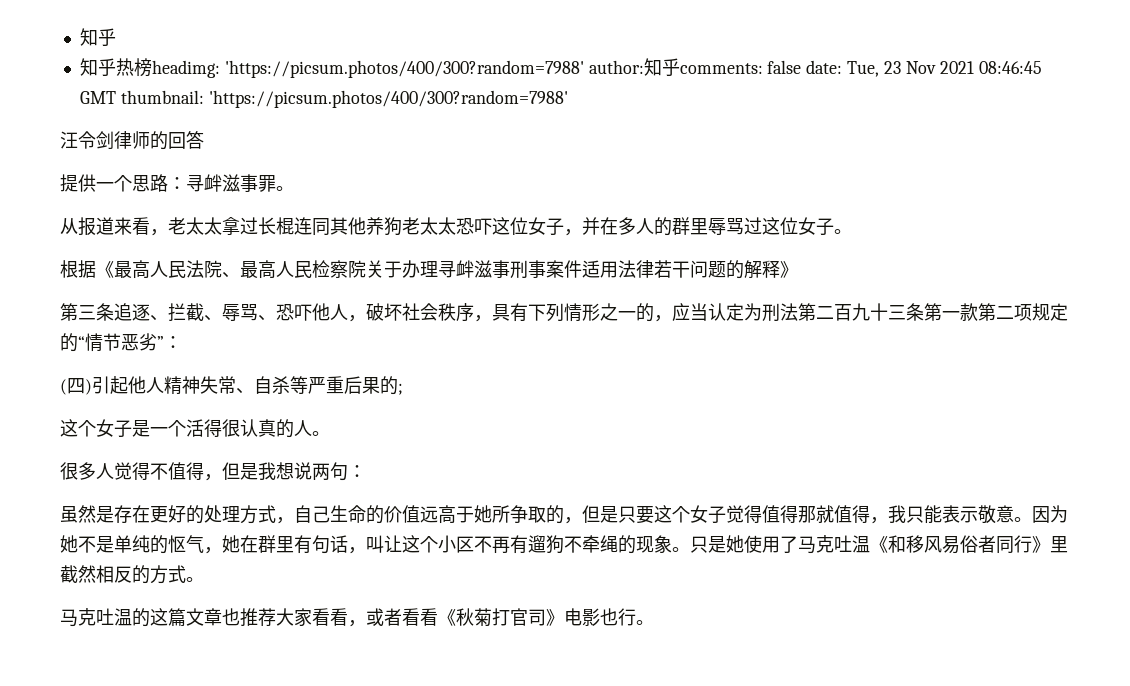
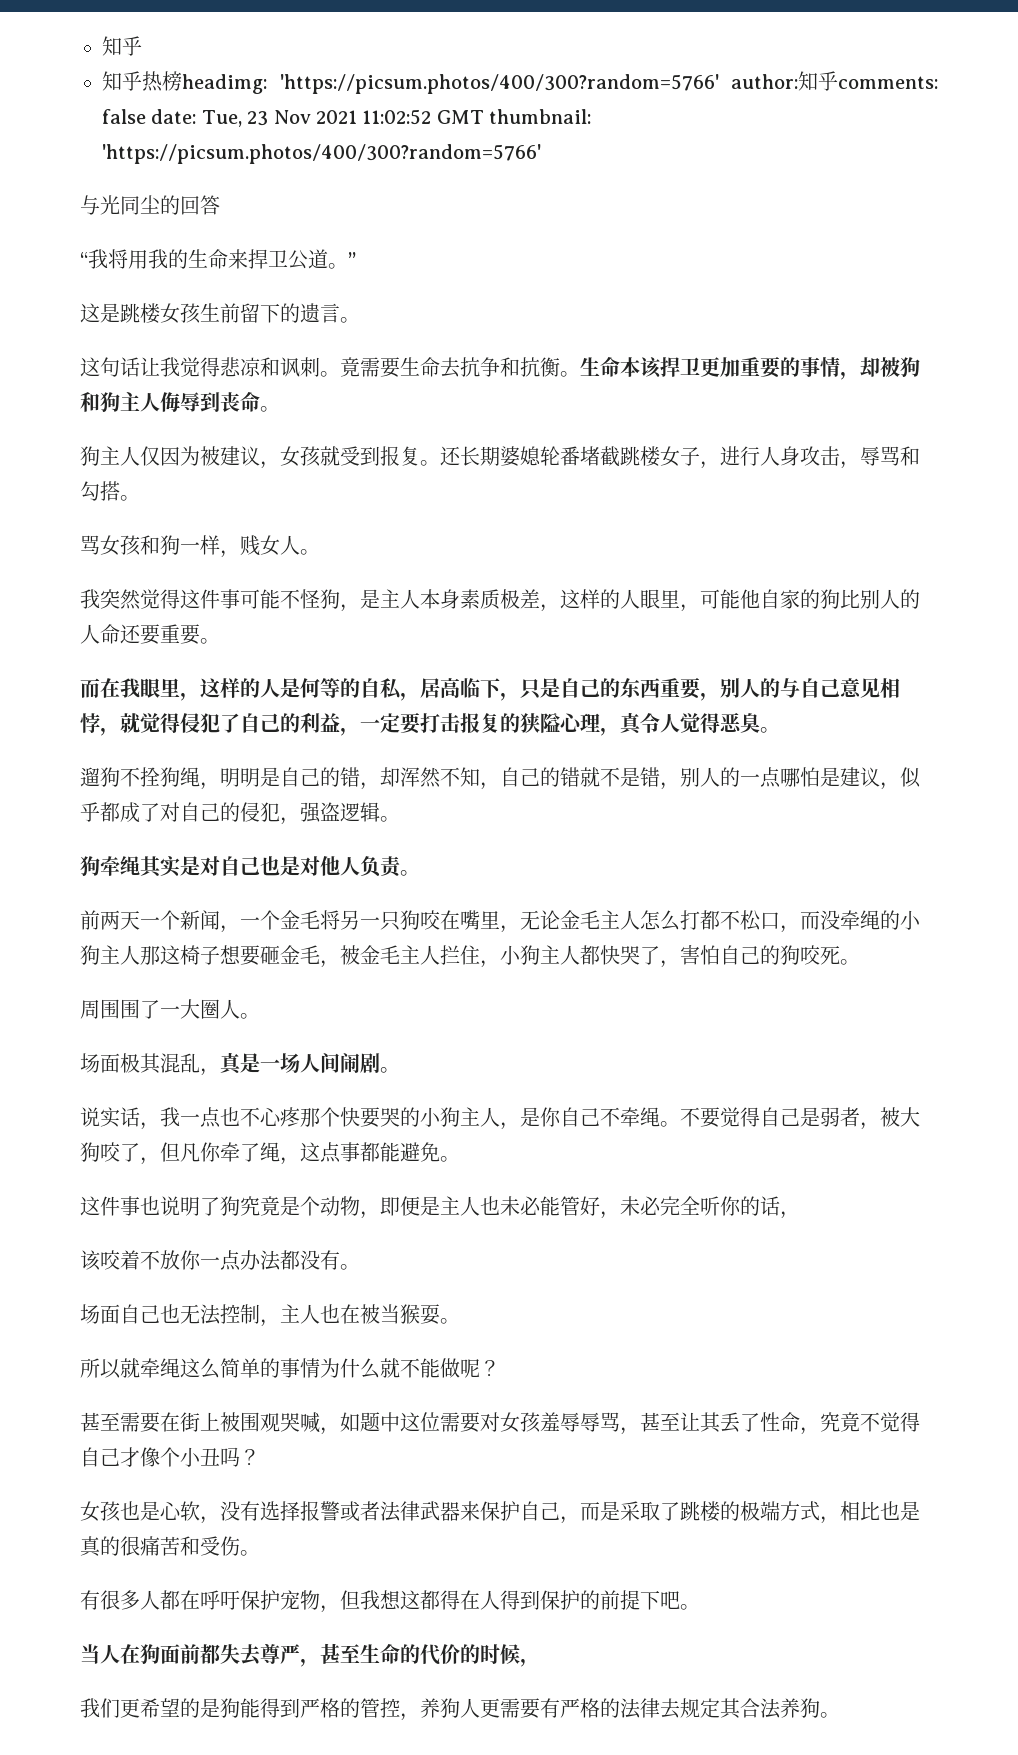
[224,60,584,78] 'https://picsum.photos/400/300?random=7988' -> [279,74,719,94] 'https://picsum.photos/400/300?random=5766'
[978,61,1042,74] 08:46:45 -> [362,109,432,125] 11:02:52
[208,90,568,108] [60,131,204,150] [60,174,294,192] [60,217,852,236] [60,260,798,279] [60,303,1068,322] [60,333,182,352] [60,376,403,395] [60,419,330,438] [60,462,366,481] [60,505,1068,524] [60,535,1068,554] [60,565,204,584] [60,608,636,627] 'https://picsum.photos/400/300?random=7988' // 汪令剑律师的回答 // 提供一个思路：寻衅滋事罪。 // 从报道来看，老太太拿过长棍连同其他养狗老太太恐吓这位女子，并在多人的群里辱骂过这位女子。 // 根据《最高人民法院、最高人民检察院关于办理寻衅滋事刑事案件适用法律若干问题的解释》 // 第三条追逐、拦截、辱骂、恐吓他人，破坏社会秩序，具有下列情形之一的，应当认定为刑法第二百九十三条第一款第二项规定的“情节恶劣”： // (四)引起他人精神失常、自杀等严重后果的; // 这个女子是一个活得很认真的人。 // 很多人觉得不值得，但是我想说两句： // 虽然是存在更好的处理方式，自己生命的价值远高于她所争取的，但是只要这个女子觉得值得那就值得，我只能表示敬意。因为她不是单纯的怄气，她在群里有句话，叫让这个小区不再有遛狗不牵绳的现象。只是她使用了马克吐温《和移风易俗者同行》里截然相反的方式。 // 马克吐温的这篇文章也推荐大家看看，或者看看《秋菊打官司》电影也行 -> [102,144,541,164] [80,195,220,215] [80,249,356,270] [80,303,360,324] [80,357,920,380] [80,392,280,413] [80,446,920,469] [80,481,140,501] [80,535,320,558] [80,589,920,612] [80,624,220,645] [80,678,900,701] [80,712,780,736] [80,767,921,790] [80,802,400,825] [80,856,420,878] [80,910,921,933] [80,945,860,968] [80,999,260,1019] [80,1052,400,1076] [80,1107,920,1130] [80,1142,460,1165] [80,1196,800,1219] [80,1250,360,1271] [80,1304,460,1327] [80,1358,500,1379] [80,1412,920,1435] [80,1447,260,1467] [80,1501,920,1524] [80,1536,260,1557] [80,1590,700,1613] [80,1643,540,1667] [80,1698,820,1721] 'https://picsum.photos/400/300?random=5766' // 与光同尘的回答 // “我将用我的生命来捍卫公道。” // 这是跳楼女孩生前留下的遗言。 // 这句话让我觉得悲凉和讽刺。竟需要生命去抗争和抗衡。生命本该捍卫更加重要的事情，却被狗和狗主人侮辱到丧命。 // 狗主人仅因为被建议，女孩就受到报复。还长期婆媳轮番堵截跳楼女子，进行人身攻击，辱骂和勾搭。 // 骂女孩和狗一样，贱女人。 // 我突然觉得这件事可能不怪狗，是主人本身素质极差，这样的人眼里，可能他自家的狗比别人的人命还要重要。 // 而在我眼里，这样的人是何等的自私，居高临下，只是自己的东西重要，别人的与自己意见相悖，就觉得侵犯了自己的利益，一定要打击报复的狭隘心理，真令人觉得恶臭。 // 遛狗不拴狗绳，明明是自己的错，却浑然不知，自己的错就不是错，别人的一点哪怕是建议，似乎都成了对自己的侵犯，强盗逻辑。 // 狗牵绳其实是对自己也是对他人负责。 // 前两天一个新闻，一个金毛将另一只狗咬在嘴里，无论金毛主人怎么打都不松口，而没牵绳的小狗主人那这椅子想要砸金毛，被金毛主人拦住，小狗主人都快哭了，害怕自己的狗咬死。 // 周围围了一大圈人。 // 场面极其混乱，真是一场人间闹剧。 // 说实话，我一点也不心疼那个快要哭的小狗主人，是你自己不牵绳。不要觉得自己是弱者，被大狗咬了，但凡你牵了绳，这点事都能避免。 // 这件事也说明了狗究竟是个动物，即便是主人也未必能管好，未必完全听你的话， // 该咬着不放你一点办法都没有。 // 场面自己也无法控制，主人也在被当猴耍。 // 所以就牵绳这么简单的事情为什么就不能做呢？ // 甚至需要在街上被围观哭喊，如题中这位需要对女孩羞辱辱骂，甚至让其丢了性命，究竟不觉得自己才像个小丑吗？ // 女孩也是心软，没有选择报警或者法律武器来保护自己，而是采取了跳楼的极端方式，相比也是真的很痛苦和受伤。 // 有很多人都在呼吁保护宠物，但我想这都得在人得到保护的前提下吧。 // 当人在狗面前都失去尊严，甚至生命的代价的时候， // 我们更希望的是狗能得到严格的管控，养狗人更需要有严格的法律去规定其合法养狗

